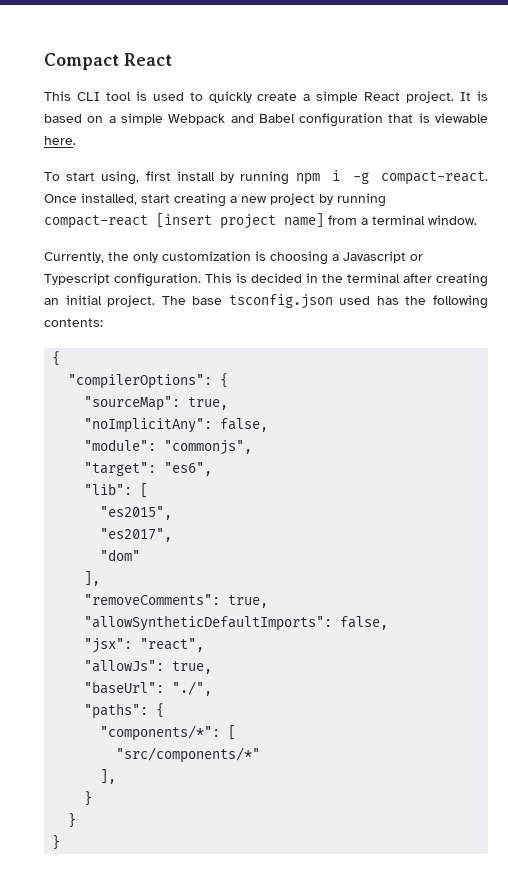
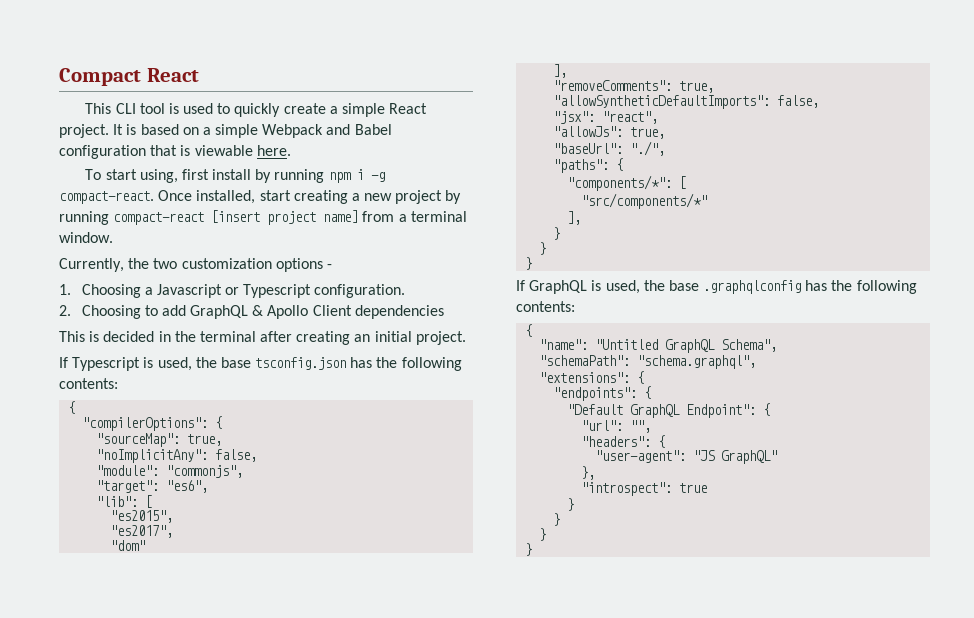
[133,251,328,265] only customization is choosing -> [153,258,332,272] [59,284,141,298] two customization options - // 1. Choosing
(201, 280) none -> [59,305,444,319] // 2. Choosing to add GraphQL & Apollo Client dependencies //
[161,296,186,305] The -> [59,357,217,371] // If Typescript is used, the
[339,296,371,305] used -> (347, 363) none
(61, 842) none -> [516,280,917,294] [516,301,575,312] [525,324,533,337] [539,339,778,353] [539,355,757,369] [539,371,645,384] [553,386,652,401] [567,403,771,418] [581,420,652,433] [581,435,666,448] [595,450,778,464] [581,466,596,480] [581,482,708,496] [567,498,575,511] [553,513,561,526] [539,528,547,541] [525,543,533,556] // If GraphQL is used, the base .graphqlconfig has the following contents: // { // "name": "Untitled GraphQL Schema", // "schemaPath": "schema.graphql", // "extensions": { // "endpoints": { // "Default GraphQL Endpoint": { // "url": "", // "headers": { // "user-agent": "JS GraphQL" // }, // "introspect": true // } // } // } // }

